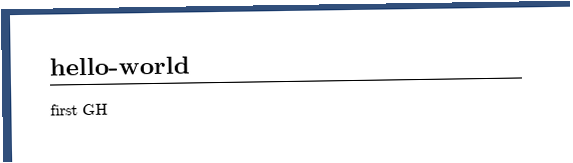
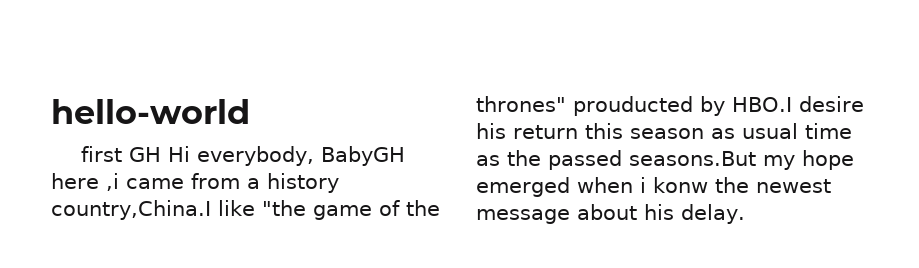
(108, 109) none -> [167,146,405,166] [51,173,339,193] [51,200,440,220] [476,96,864,116] [476,123,852,139] [476,150,854,170] [476,177,831,197] [476,204,745,224] Hi everybody, BabyGH here ,i came from a history country,China.I like "the game of the thrones" prouducted by HBO.I desire his return this season as usual time as the passed seasons.But my hope emerged when i konw the newest message about his delay.

